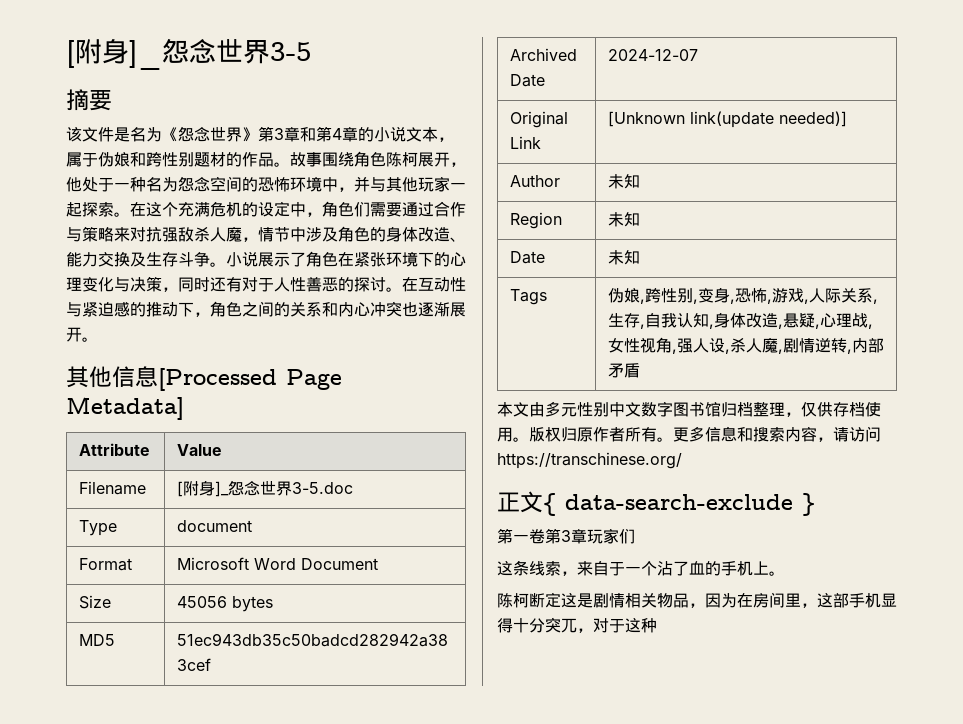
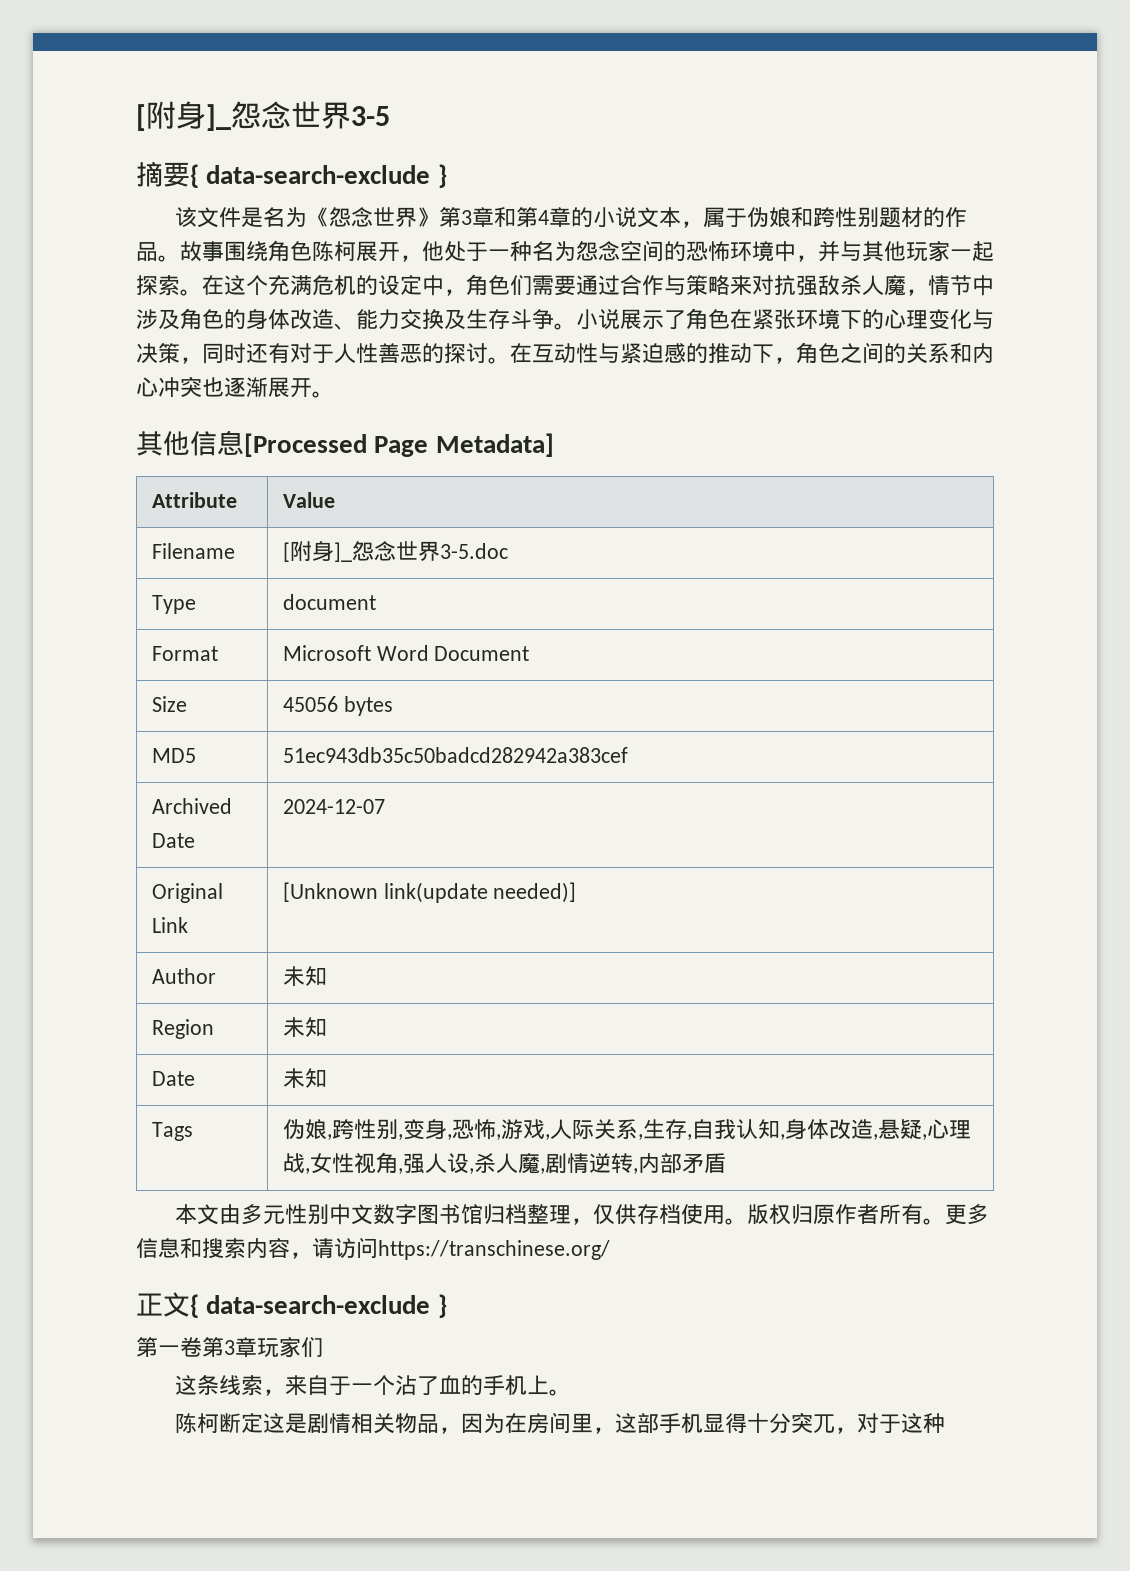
(112, 100) none -> [190,164,447,188] { data-search-exclude }

